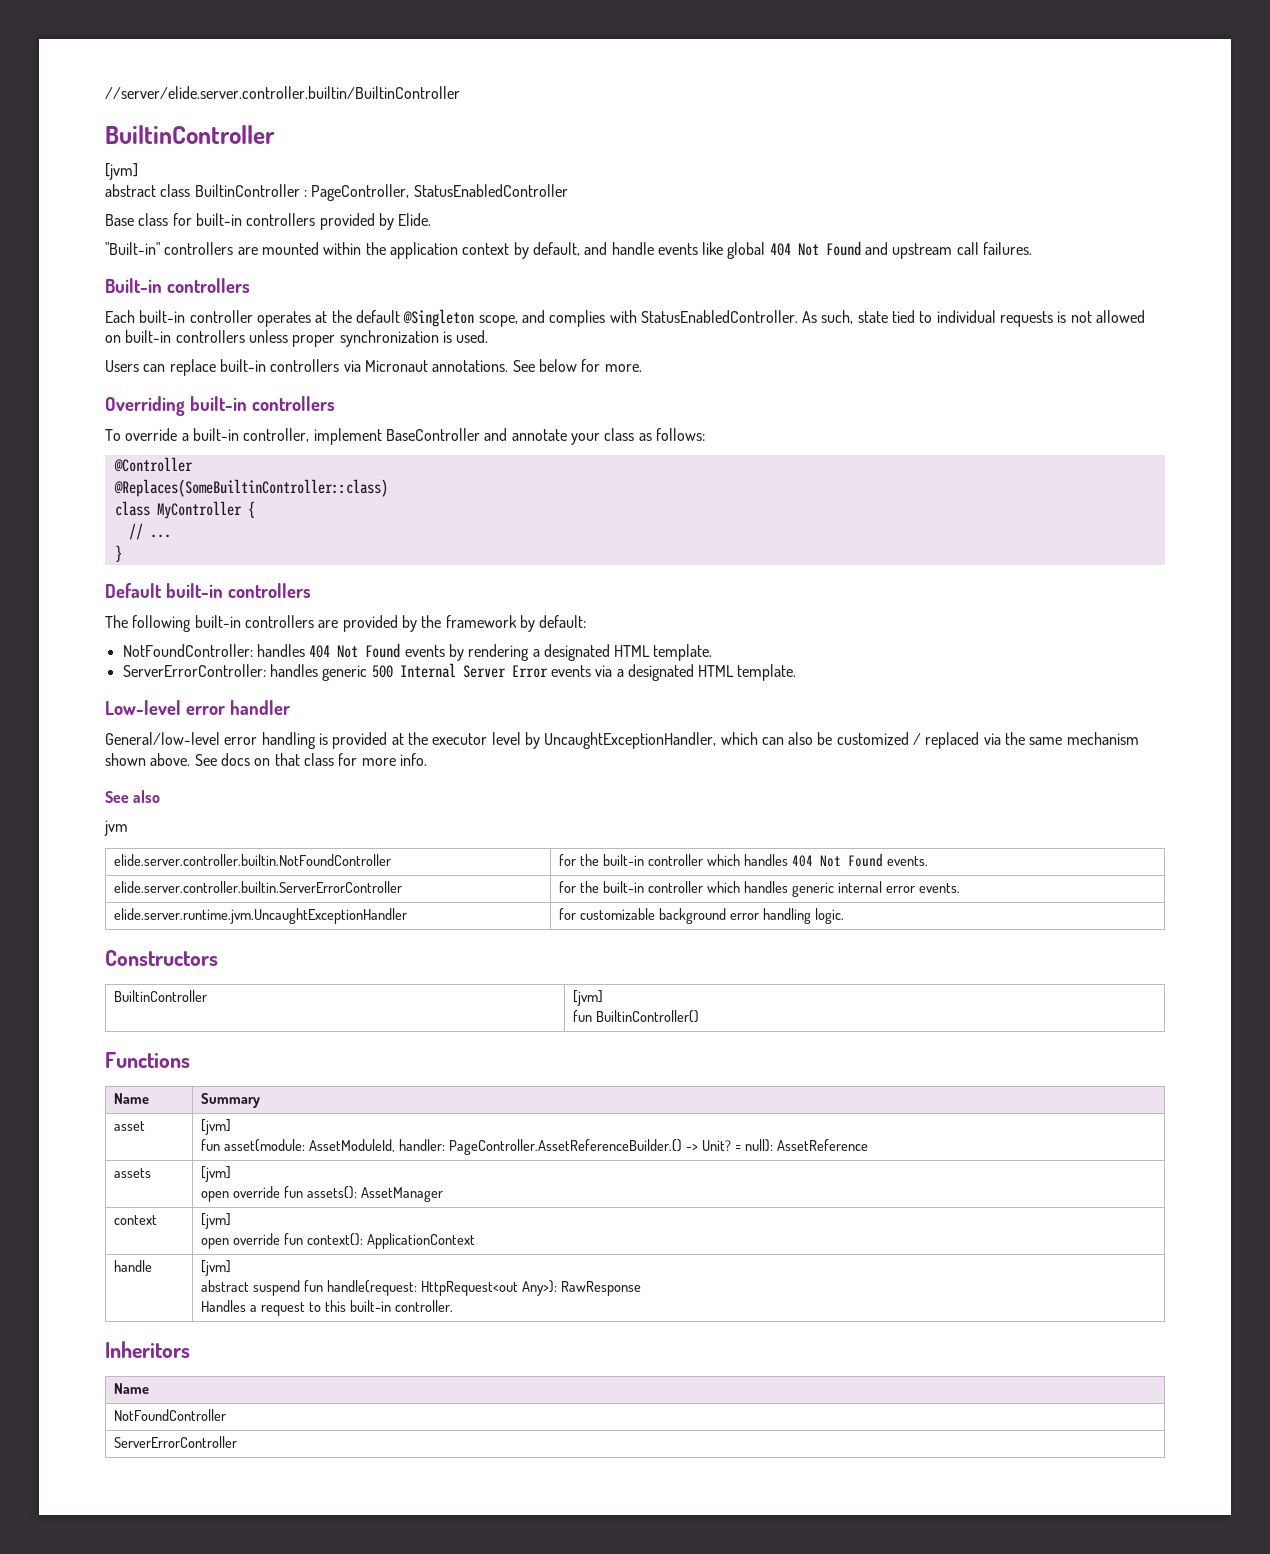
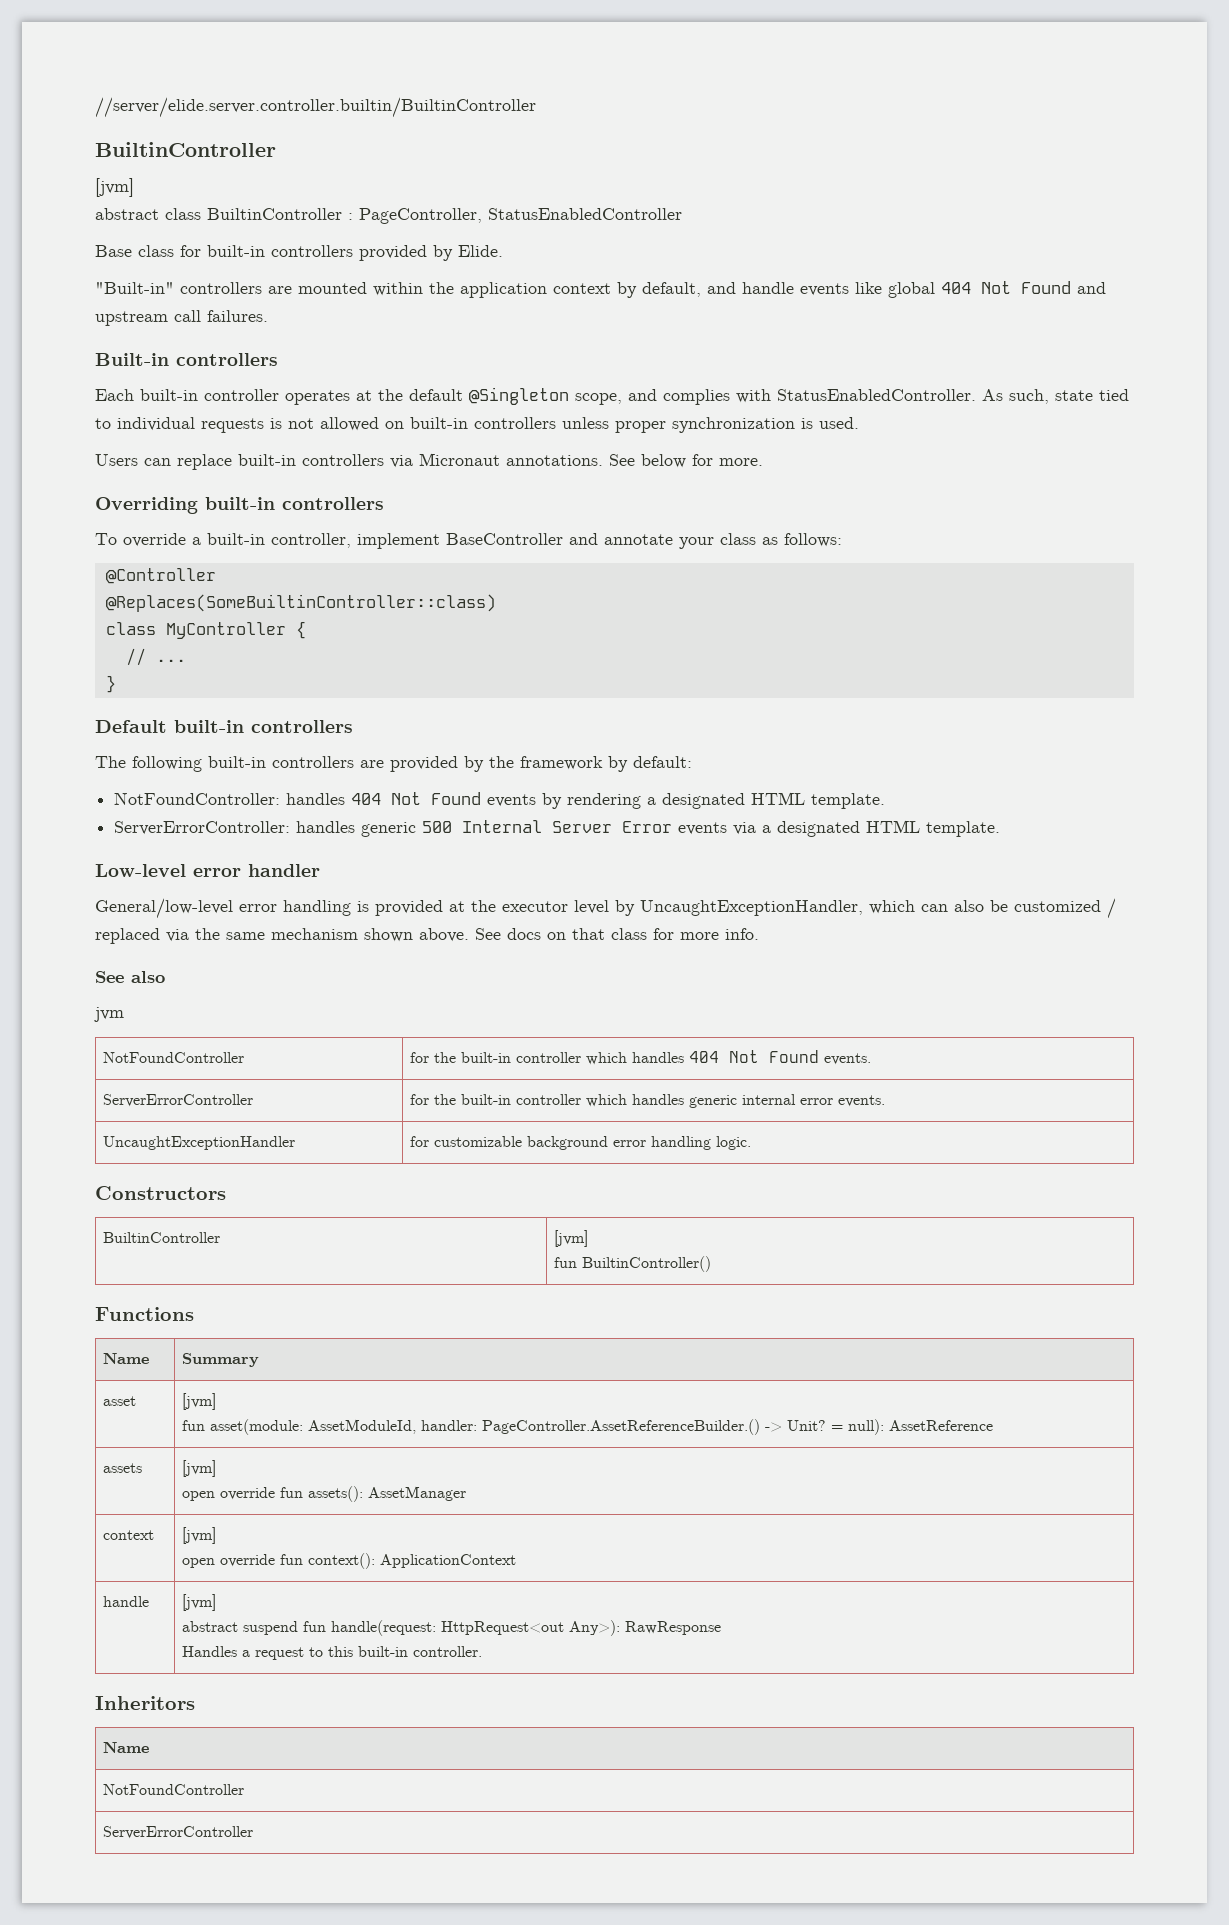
[114,854,392,866] elide.server.controller.builtin.NotFoundController -> [103,1052,245,1063] NotFoundController
[114,881,403,893] elide.server.controller.builtin.ServerErrorController -> [103,1094,254,1107] ServerErrorController
[114,908,408,924] elide.server.runtime.jvm.UncaughtExceptionHandler -> [103,1136,296,1150] UncaughtExceptionHandler

